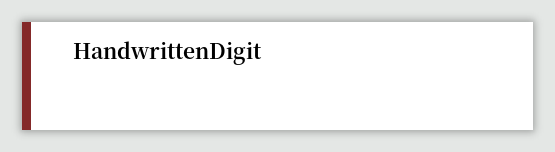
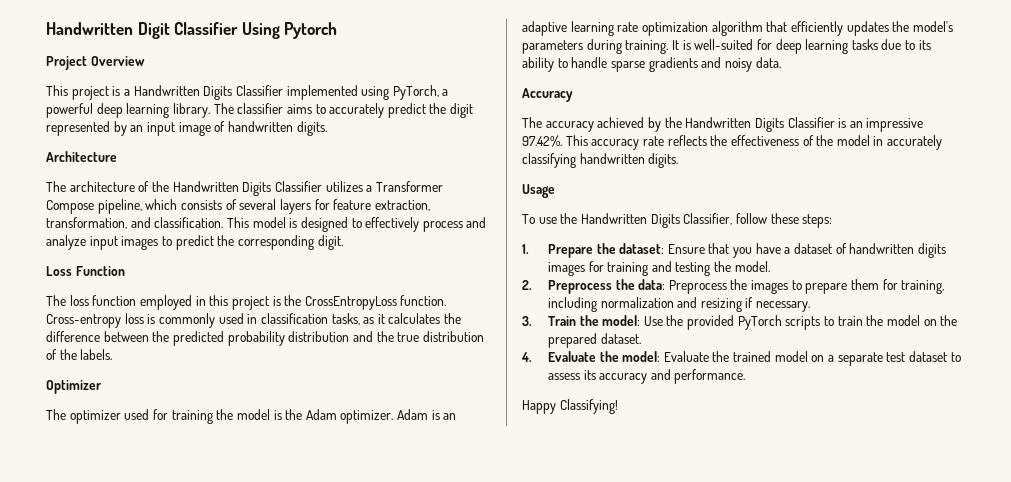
[73,41,262,65] HandwrittenDigit -> [46,22,338,39] [46,56,145,70] [46,85,449,100] [46,103,474,118] [46,121,327,136] [46,151,117,162] [46,181,443,196] [46,199,430,214] [46,217,487,232] [46,235,343,250] [46,266,125,276] [46,295,447,310] [46,313,462,328] [46,331,484,346] [46,349,113,360] [46,380,102,394] [46,409,457,424] [522,21,953,36] [522,39,931,54] [522,57,781,72] [522,88,573,102] [522,117,924,132] [522,135,943,150] [522,153,679,168] [522,184,555,198] [522,213,833,228] [522,243,946,258] [547,261,770,276] [522,279,945,294] [547,297,811,312] [522,315,958,330] [547,333,641,348] [521,351,961,366] [547,369,746,384] [522,399,618,414] Handwritten Digit Classifier Using Pytorch // Project Overview // This project is a Handwritten Digits Classifier implemented using PyTorch, a powerful deep learning library. The classifier aims to accurately predict the digit represented by an input image of handwritten digits. // Architecture // The architecture of the Handwritten Digits Classifier utilizes a Transformer Compose pipeline, which consists of several layers for feature extraction, transformation, and classification. This model is designed to effectively process and analyze input images to predict the corresponding digit. // Loss Function // The loss function employed in this project is the CrossEntropyLoss function. Cross-entropy loss is commonly used in classification tasks, as it calculates the difference between the predicted probability distribution and the true distribution of the labels. // Optimizer // The optimizer used for training the model is the Adam optimizer. Adam is an adaptive learning rate optimization algorithm that efficiently updates the model's parameters during training. It is well-suited for deep learning tasks due to its ability to handle sparse gradients and noisy data. // Accuracy // The accuracy achieved by the Handwritten Digits Classifier is an impressive 97.42%. This accuracy rate reflects the effectiveness of the model in accurately classifying handwritten digits. // Usage // To use the Handwritten Digits Classifier, follow these steps: // 1. Prepare the dataset: Ensure that you have a dataset of handwritten digits images for training and testing the model. // 2. Preprocess the data: Preprocess the images to prepare them for training, including normalization and resizing if necessary. // 3. Train the model: Use the provided PyTorch scripts to train the model on the prepared dataset. // 4. Evaluate the model: Evaluate the trained model on a separate test dataset to assess its accuracy and performance. // Happy Classifying!

